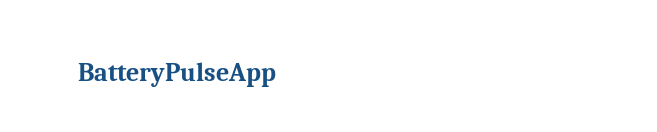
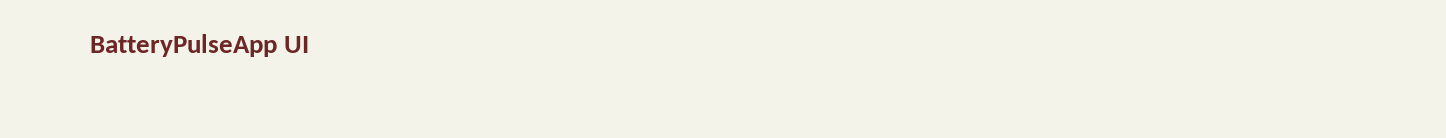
(276, 74) none -> [284,36,310,53] UI

